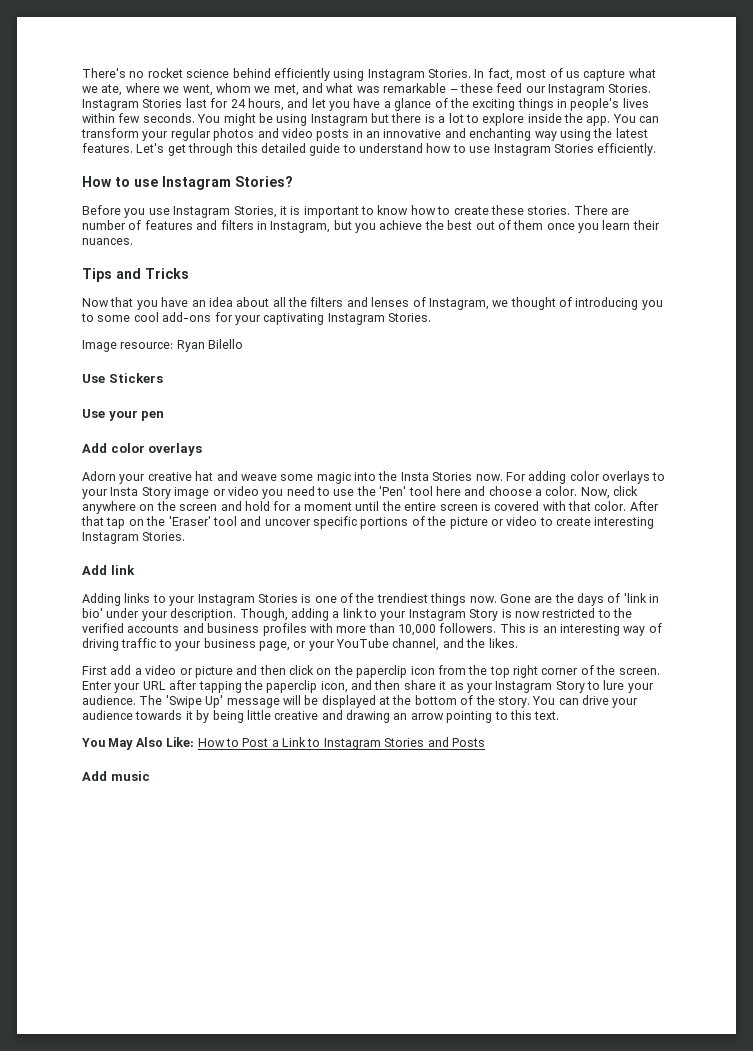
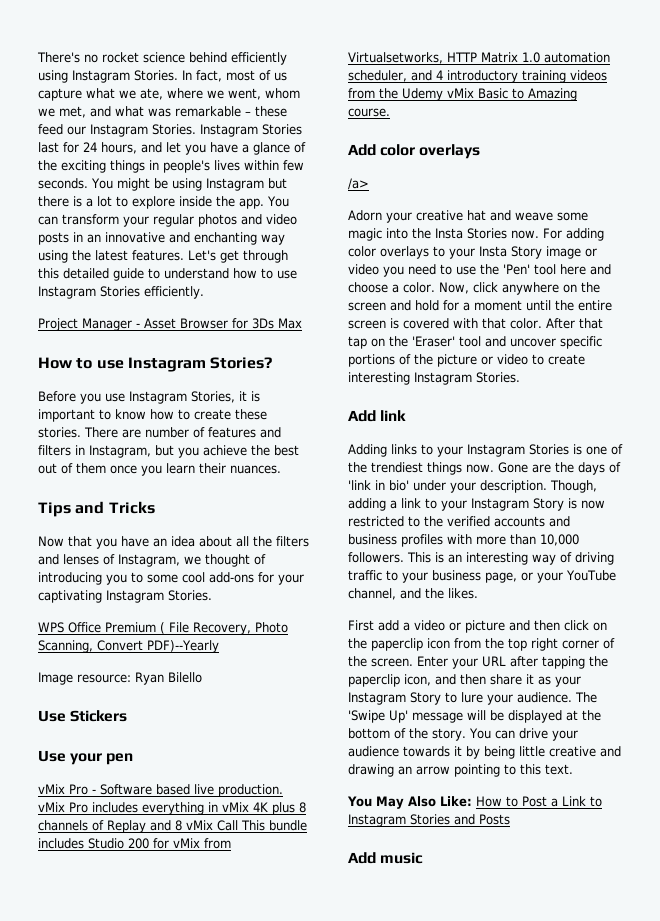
(657, 149) none -> [38,318,302,331] // Project Manager - Asset Browser for 3Ds Max
(431, 317) none -> [38,622,288,635] [38,640,219,653] // WPS Office Premium ( File Recovery, Photo Scanning, Convert PDF)--Yearly
(165, 416) none -> [38,784,283,797] [38,802,306,815] [38,820,307,833] [38,838,231,849] [348,52,610,64] [348,70,607,83] [348,88,577,101] [348,108,390,117] // vMix Pro - Software based live production. vMix Pro includes everything in vMix 4K plus 8 channels of Replay and 8 vMix Call This bundle includes Studio 200 for vMix from Virtualsetworks, HTTP Matrix 1.0 automation scheduler, and 4 introductory training videos from the Udemy vMix Basic to Amazing course.
(203, 449) none -> [348,178,369,190] // /a>

